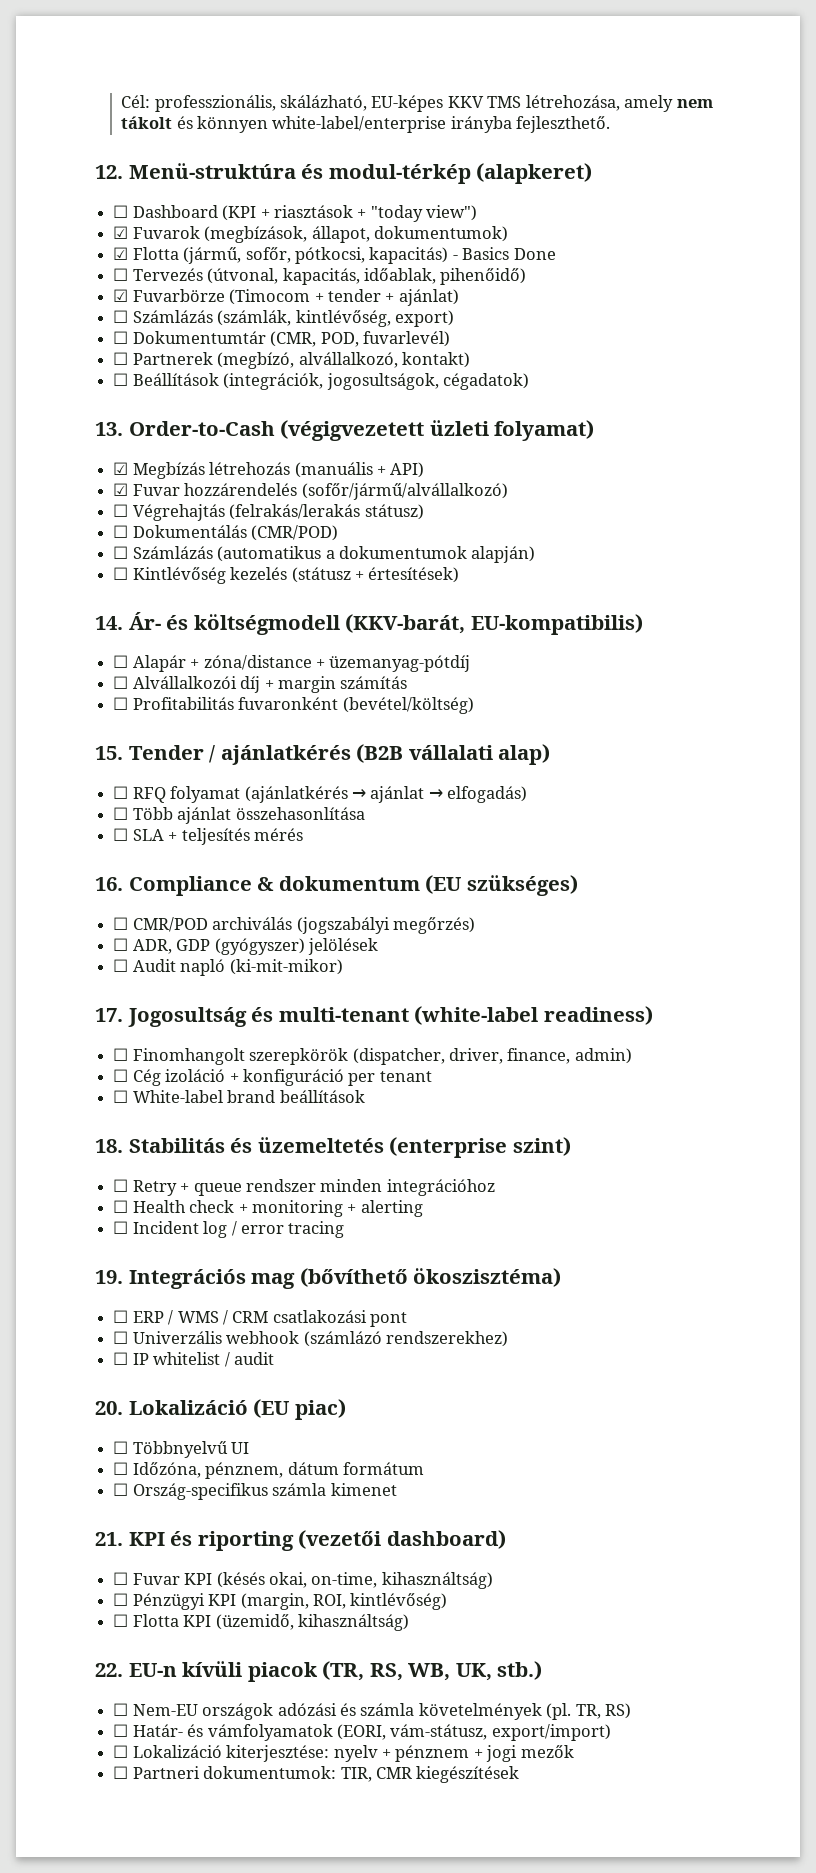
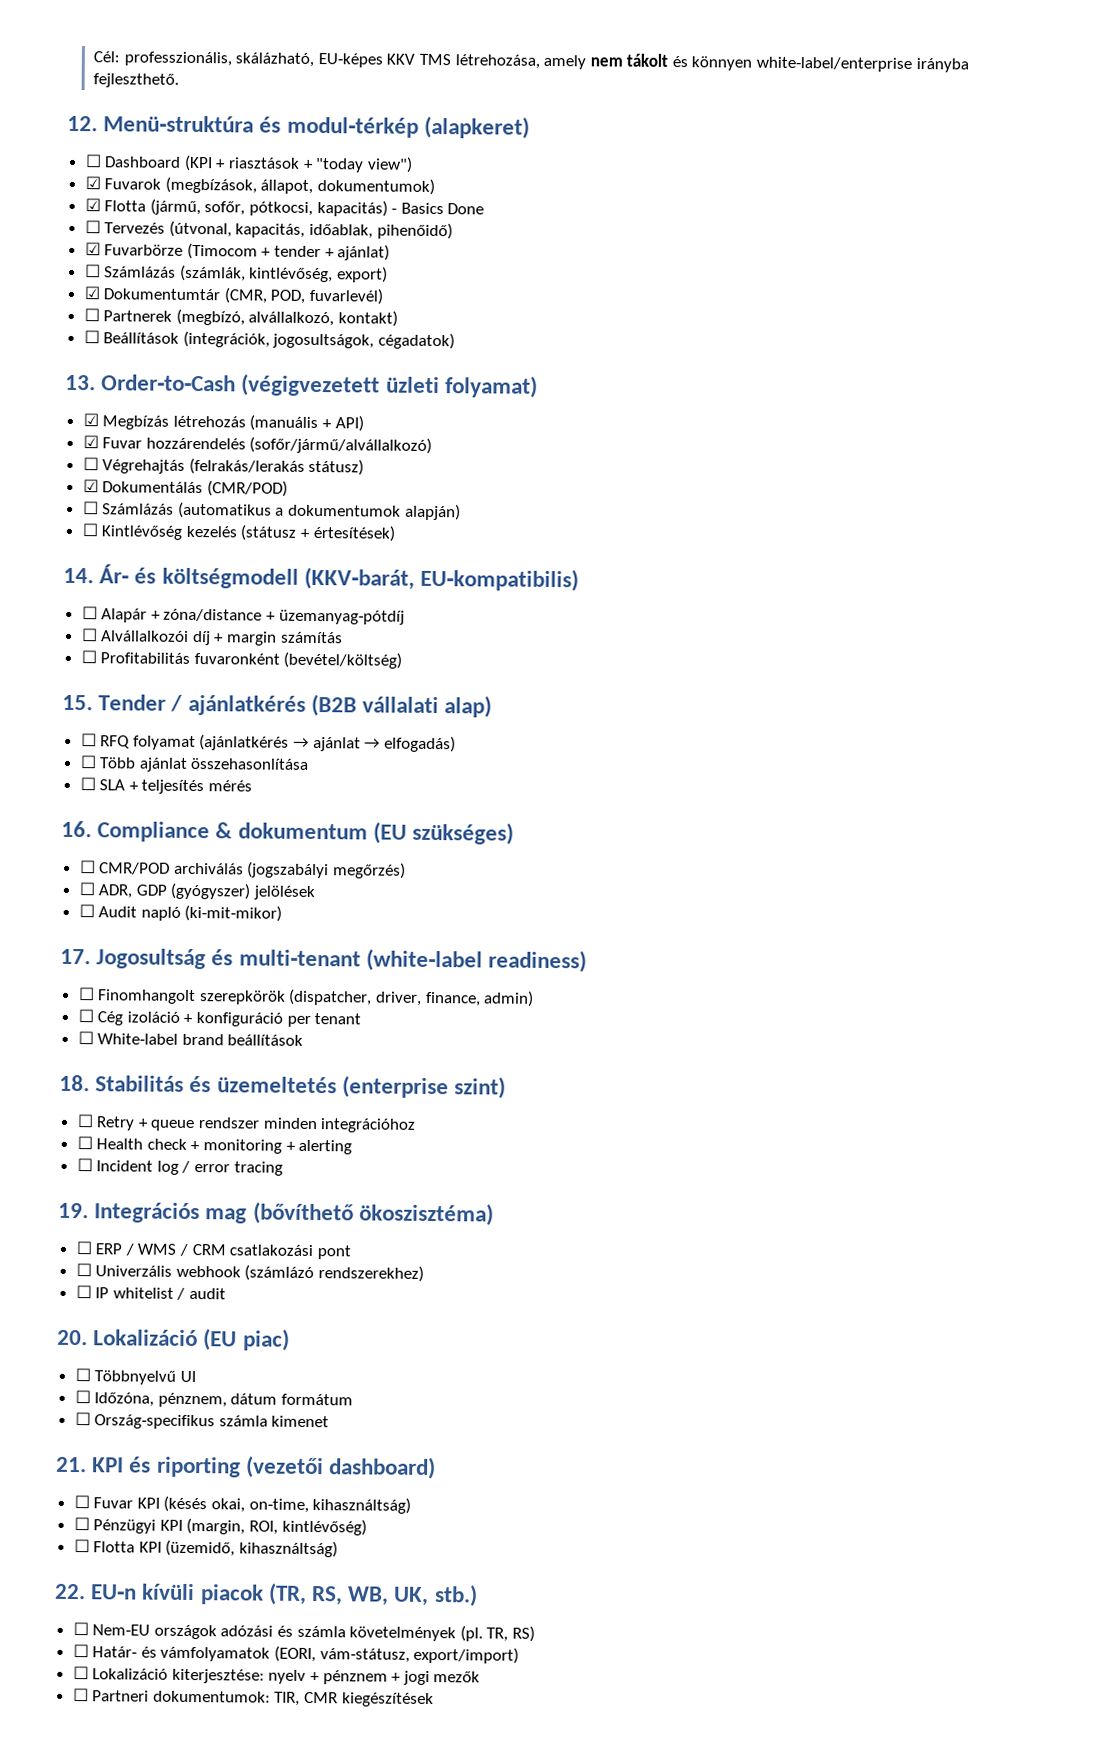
[113,331,129,344] ☐ -> [83,286,100,300] ☑
[113,525,129,538] ☐ -> [82,479,99,493] ☑

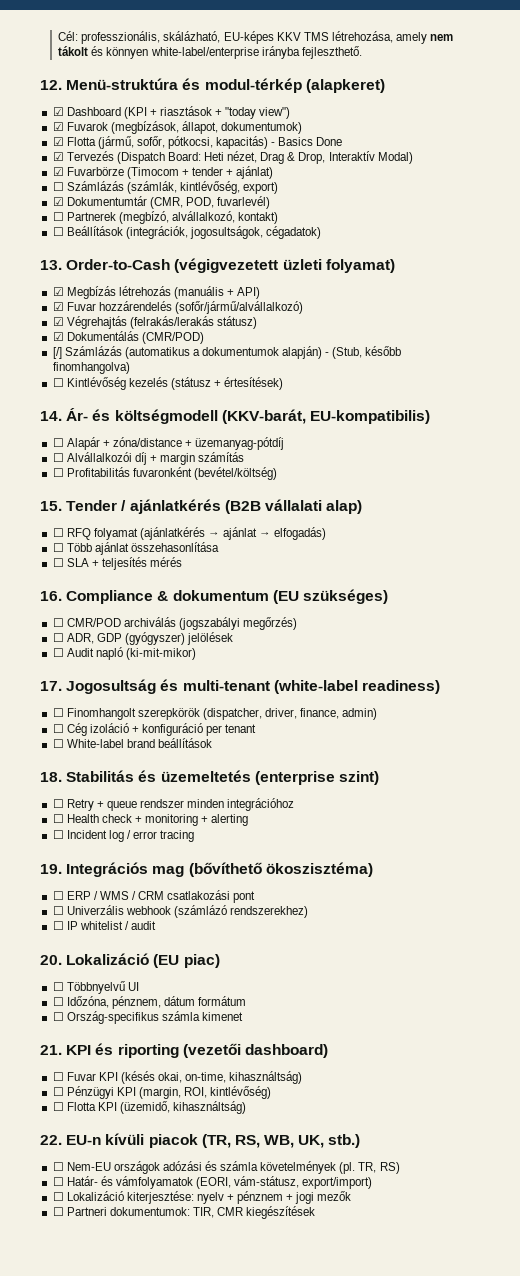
[84,154,102,168] ☐ -> [52,107,64,116] ☑
[84,220,453,240] ☐ Tervezés (útvonal, kapacitás, időablak, pihenőidő) -> [52,151,413,164] ☑ Tervezés (Dispatch Board: Heti nézet, Drag & Drop, Interaktív Modal)
[82,457,99,471] ☐ -> [52,317,64,326] ☑
[82,501,99,515] ☐ -> [52,347,62,359] [/]
(461, 512) none -> [325,346,402,359] [52,362,130,374] - (Stub, később finomhangolva)

